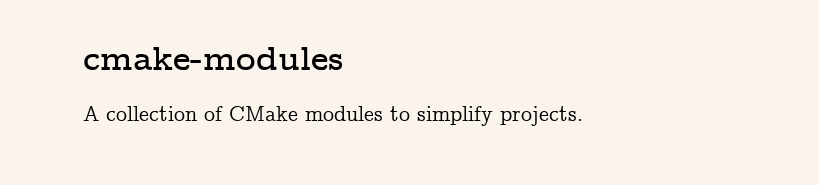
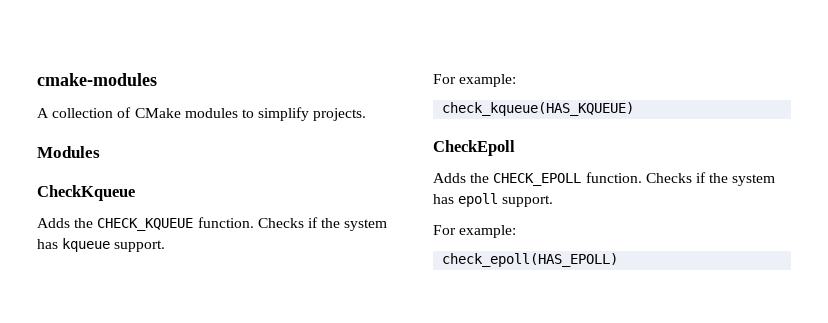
(583, 116) none -> [37,146,100,158] [37,185,135,201] [37,217,388,231] [37,238,166,252] [433,74,517,87] [442,102,635,116] [433,140,515,156] [433,172,776,186] [433,193,554,207] [433,225,517,238] [442,253,619,267] // Modules // CheckKqueue // Adds the CHECK_KQUEUE function. Checks if the system has kqueue support. // For example: // check_kqueue(HAS_KQUEUE) // CheckEpoll // Adds the CHECK_EPOLL function. Checks if the system has epoll support. // For example: // check_epoll(HAS_EPOLL)

